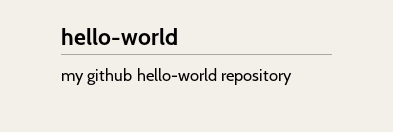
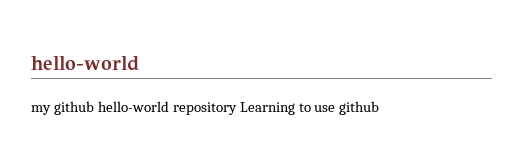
(293, 77) none -> [239,101,380,115] Learning to use github

